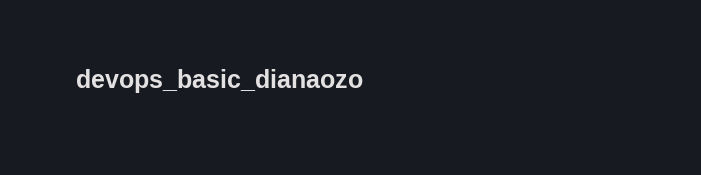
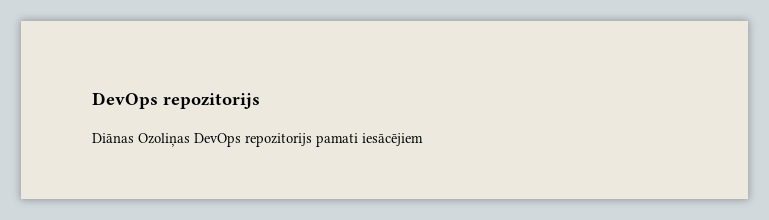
[76,69,363,93] devops_basic_dianaozo -> [92,92,260,109] [92,133,423,147] DevOps repozitorijs // Diānas Ozoliņas DevOps repozitorijs pamati iesācējiem

